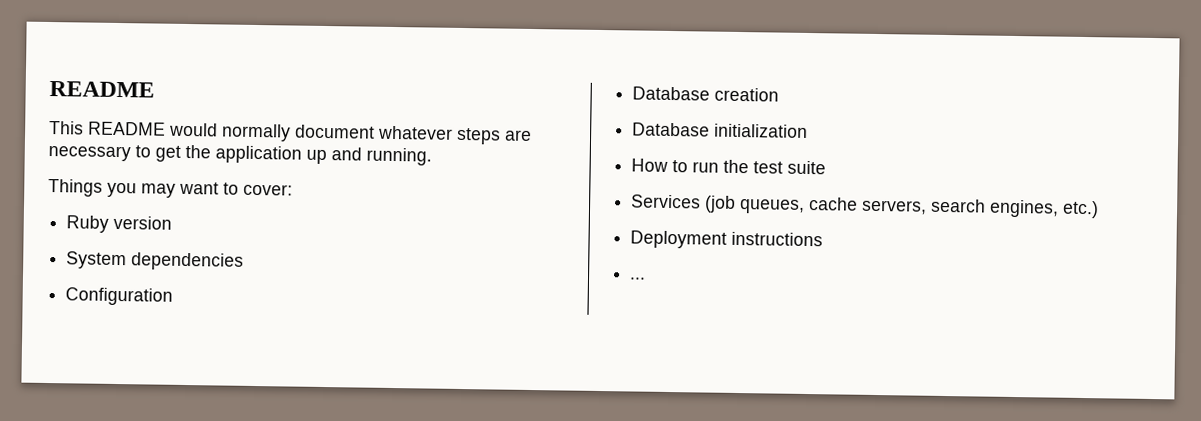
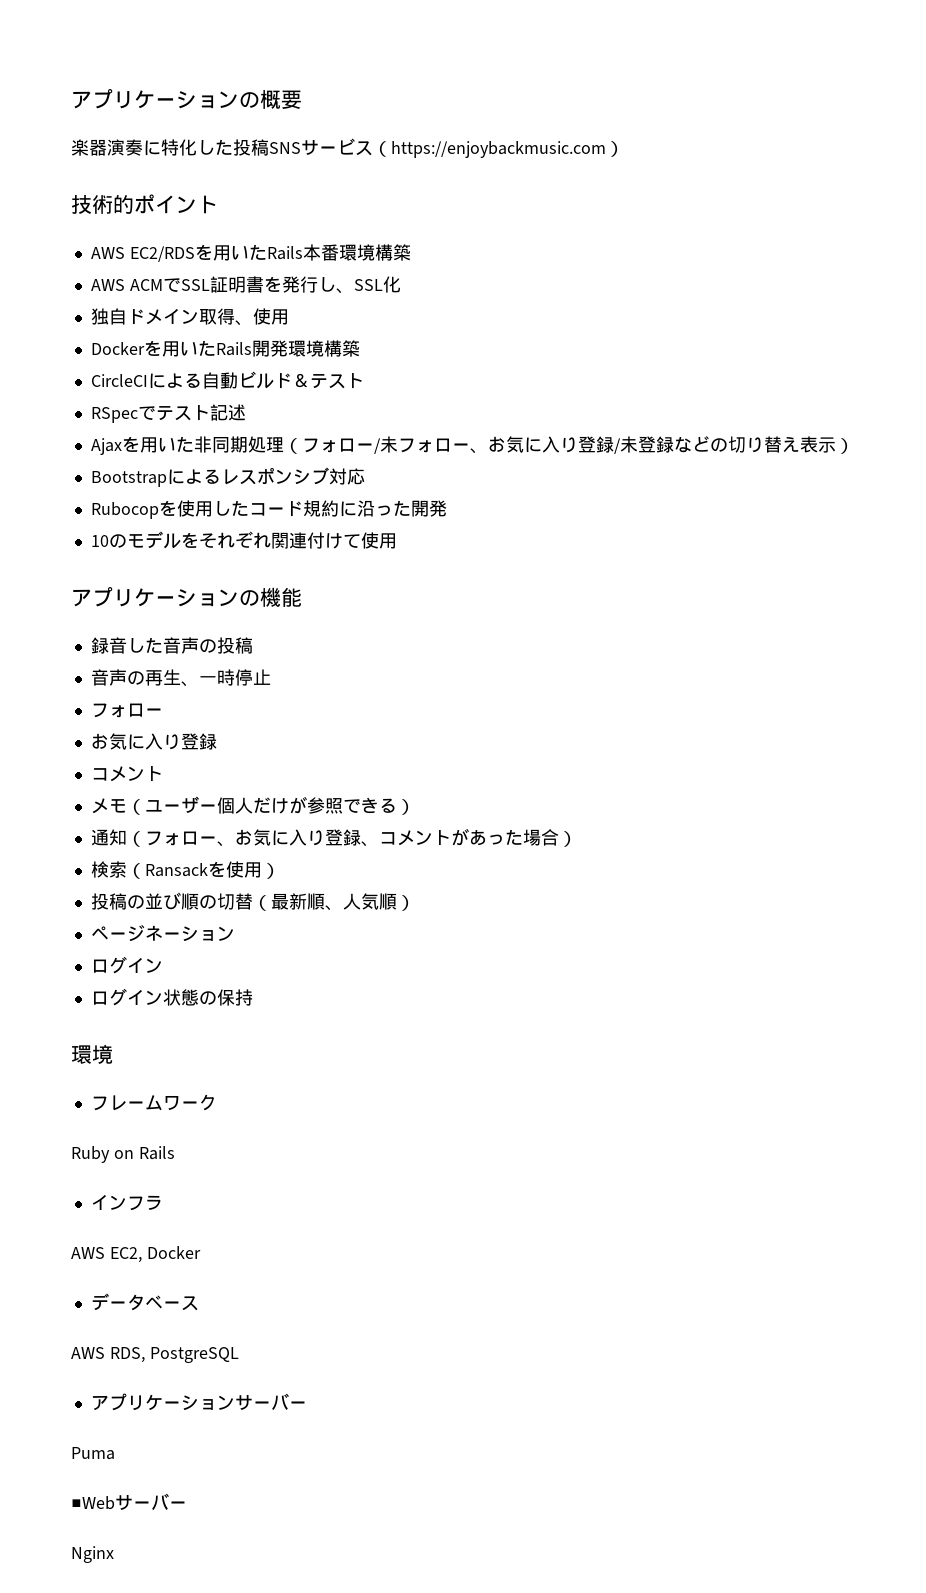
[49,81,155,98] [49,121,532,145] [48,144,432,166] [48,178,293,198] [66,215,173,233] [66,251,245,271] [65,287,174,306] [632,86,780,102] [632,122,809,138] [631,158,827,175] [631,194,1100,219] [630,230,824,249] [630,277,647,280] README // This README would normally document whatever steps are necessary to get the application up and running. // Things you may want to cover: // Ruby version // System dependencies // Configuration // Database creation // Database initialization // How to run the test suite // Services (job queues, cache servers, search engines, etc.) // Deployment instructions // ... -> [71,89,302,109] [71,138,624,158] [71,194,218,214] [90,244,411,262] [90,276,401,294] [90,308,289,326] [90,340,360,357] [90,371,364,389] [90,404,246,423] [90,436,854,455] [90,467,365,487] [90,500,447,519] [90,531,397,549] [71,587,302,607] [90,637,253,654] [90,669,271,687] [90,703,163,718] [90,733,217,750] [90,766,163,782] [90,796,415,815] [90,828,577,847] [90,861,280,879] [90,892,415,911] [90,925,235,942] [90,956,163,974] [90,988,253,1006] [71,1044,113,1064] [90,1094,217,1111] [71,1146,175,1163] [90,1194,163,1211] [71,1246,201,1263] [90,1293,199,1311] [71,1347,239,1363] [90,1393,307,1411] [71,1447,115,1460] [71,1493,187,1511] [71,1546,114,1563] アプリケーションの概要 // 楽器演奏に特化した投稿SNSサービス（https://enjoybackmusic.com） // 技術的ポイント // AWS EC2/RDSを用いたRails本番環境構築 // AWS ACMでSSL証明書を発行し、SSL化 // 独自ドメイン取得、使用 // Dockerを用いたRails開発環境構築 // CircleCIによる自動ビルド＆テスト // RSpecでテスト記述 // Ajaxを用いた非同期処理（フォロー/未フォロー、お気に入り登録/未登録などの切り替え表示） // Bootstrapによるレスポンシブ対応 // Rubocopを使用したコード規約に沿った開発 // 10のモデルをそれぞれ関連付けて使用 // アプリケーションの機能 // 録音した音声の投稿 // 音声の再生、一時停止 // フォロー // お気に入り登録 // コメント // メモ（ユーザー個人だけが参照できる） // 通知（フォロー、お気に入り登録、コメントがあった場合） // 検索（Ransackを使用） // 投稿の並び順の切替（最新順、人気順） // ページネーション // ログイン // ログイン状態の保持 // 環境 // フレームワーク // Ruby on Rails // インフラ // AWS EC2, Docker // データベース // AWS RDS, PostgreSQL // アプリケーションサーバー // Puma // ■Webサーバー // Nginx

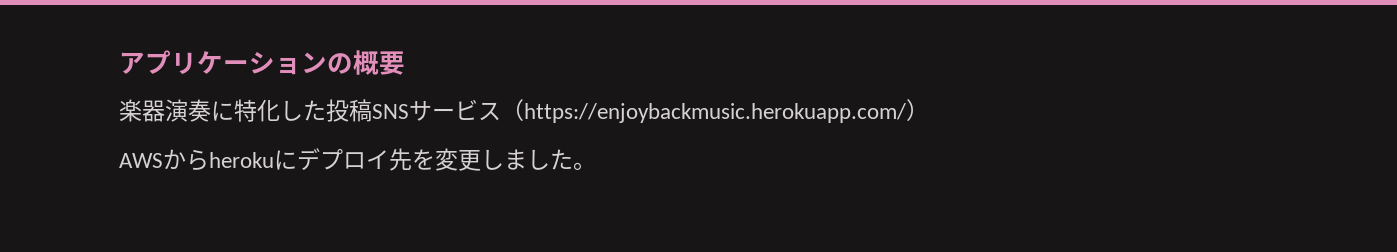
[391,141,624,158] [71,194,218,214] [90,244,411,262] [90,276,401,294] [90,308,289,326] [90,340,360,357] [90,371,364,389] [90,404,246,423] [90,436,854,455] [90,467,365,487] [90,500,447,519] [90,531,397,549] [71,587,302,607] [90,637,253,654] [90,669,271,687] [90,703,163,718] [90,733,217,750] [90,766,163,782] [90,796,415,815] [90,828,577,847] [90,861,280,879] [90,892,415,911] [90,925,235,942] [90,956,163,974] [90,988,253,1006] [71,1044,113,1064] [90,1094,217,1111] [71,1146,175,1163] [90,1194,163,1211] [71,1246,201,1263] [90,1293,199,1311] [71,1347,239,1363] [90,1393,307,1411] [71,1447,115,1460] [71,1493,187,1511] [71,1546,114,1563] https://enjoybackmusic.com） // 技術的ポイント // AWS EC2/RDSを用いたRails本番環境構築 // AWS ACMでSSL証明書を発行し、SSL化 // 独自ドメイン取得、使用 // Dockerを用いたRails開発環境構築 // CircleCIによる自動ビルド＆テスト // RSpecでテスト記述 // Ajaxを用いた非同期処理（フォロー/未フォロー、お気に入り登録/未登録などの切り替え表示） // Bootstrapによるレスポンシブ対応 // Rubocopを使用したコード規約に沿った開発 // 10のモデルをそれぞれ関連付けて使用 // アプリケーションの機能 // 録音した音声の投稿 // 音声の再生、一時停止 // フォロー // お気に入り登録 // コメント // メモ（ユーザー個人だけが参照できる） // 通知（フォロー、お気に入り登録、コメントがあった場合） // 検索（Ransackを使用） // 投稿の並び順の切替（最新順、人気順） // ページネーション // ログイン // ログイン状態の保持 // 環境 // フレームワーク // Ruby on Rails // インフラ // AWS EC2, Docker // データベース // AWS RDS, PostgreSQL // アプリケーションサーバー // Puma // ■Webサーバー // Nginx -> [524,99,929,123] [119,148,596,171] https://enjoybackmusic.herokuapp.com/） // AWSからherokuにデプロイ先を変更しました。

